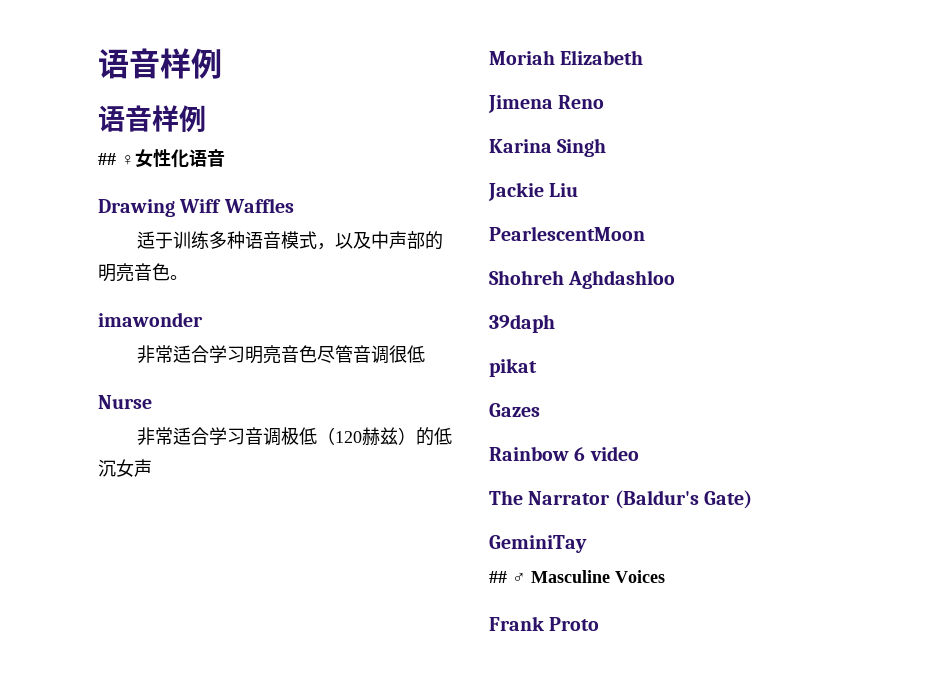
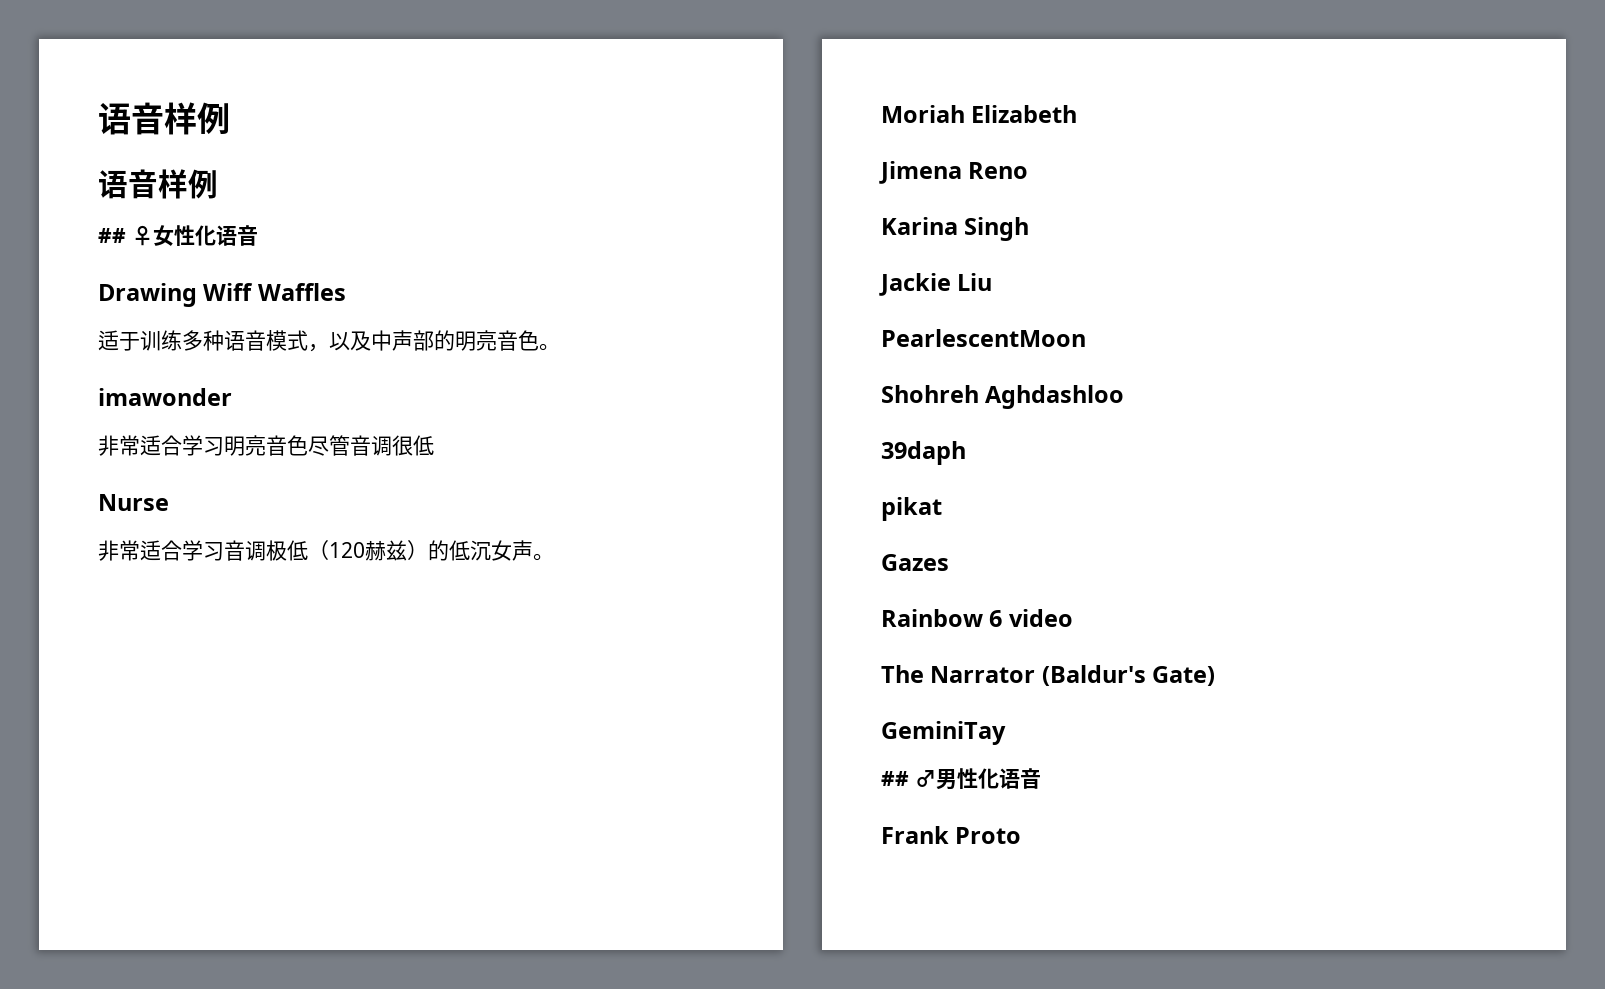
(152, 468) none -> [533,553,554,561] 。
[531,570,665,583] Masculine Voices -> [935,768,1041,790] 男性化语音

